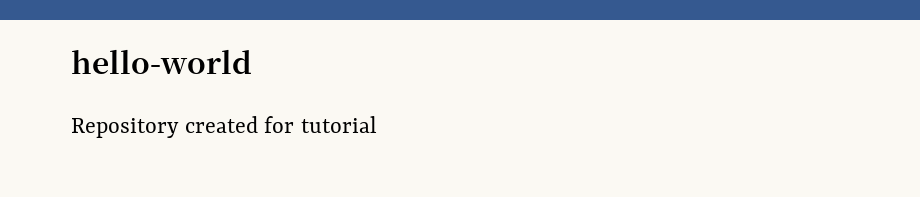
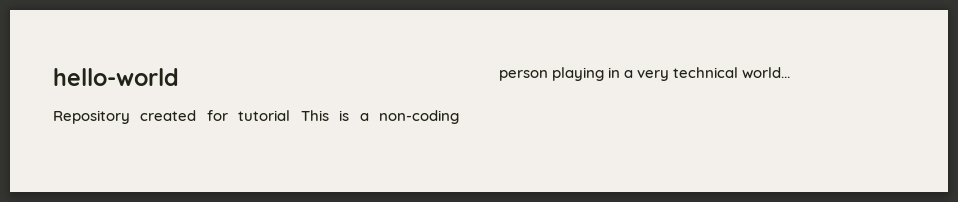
(377, 124) none -> [300,110,460,124] [499,67,791,81] This is a non-coding person playing in a very technical world...

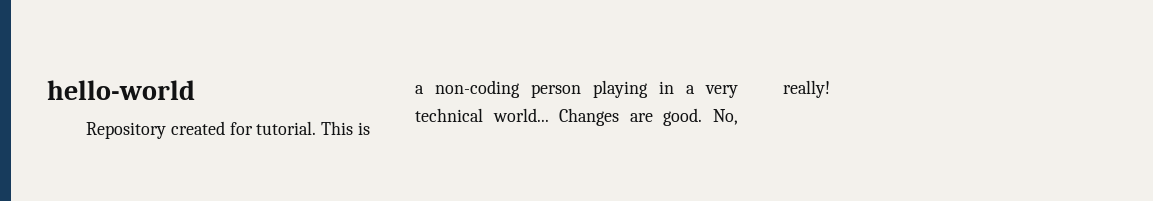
[238,110,291,121] tutorial -> [256,121,317,135] tutorial.
(791, 73) none -> [559,108,738,126] [783,80,830,98] Changes are good. No, really!

